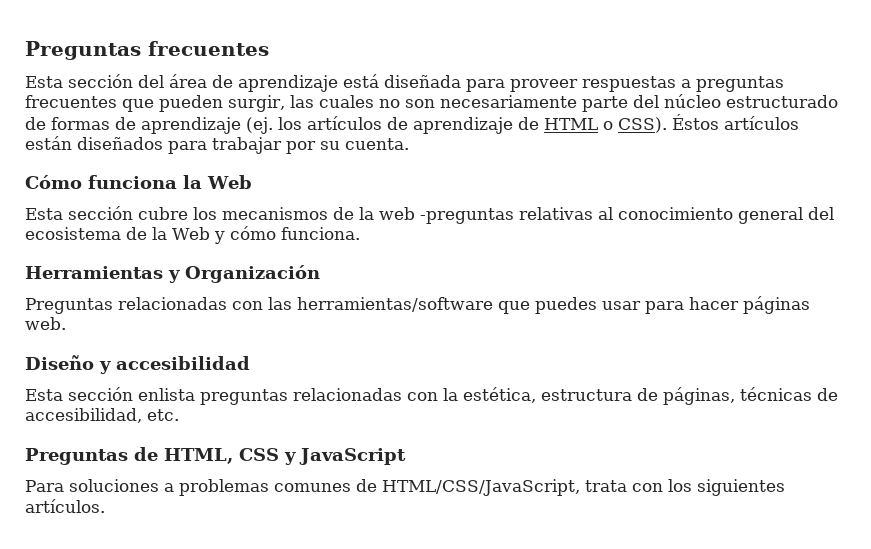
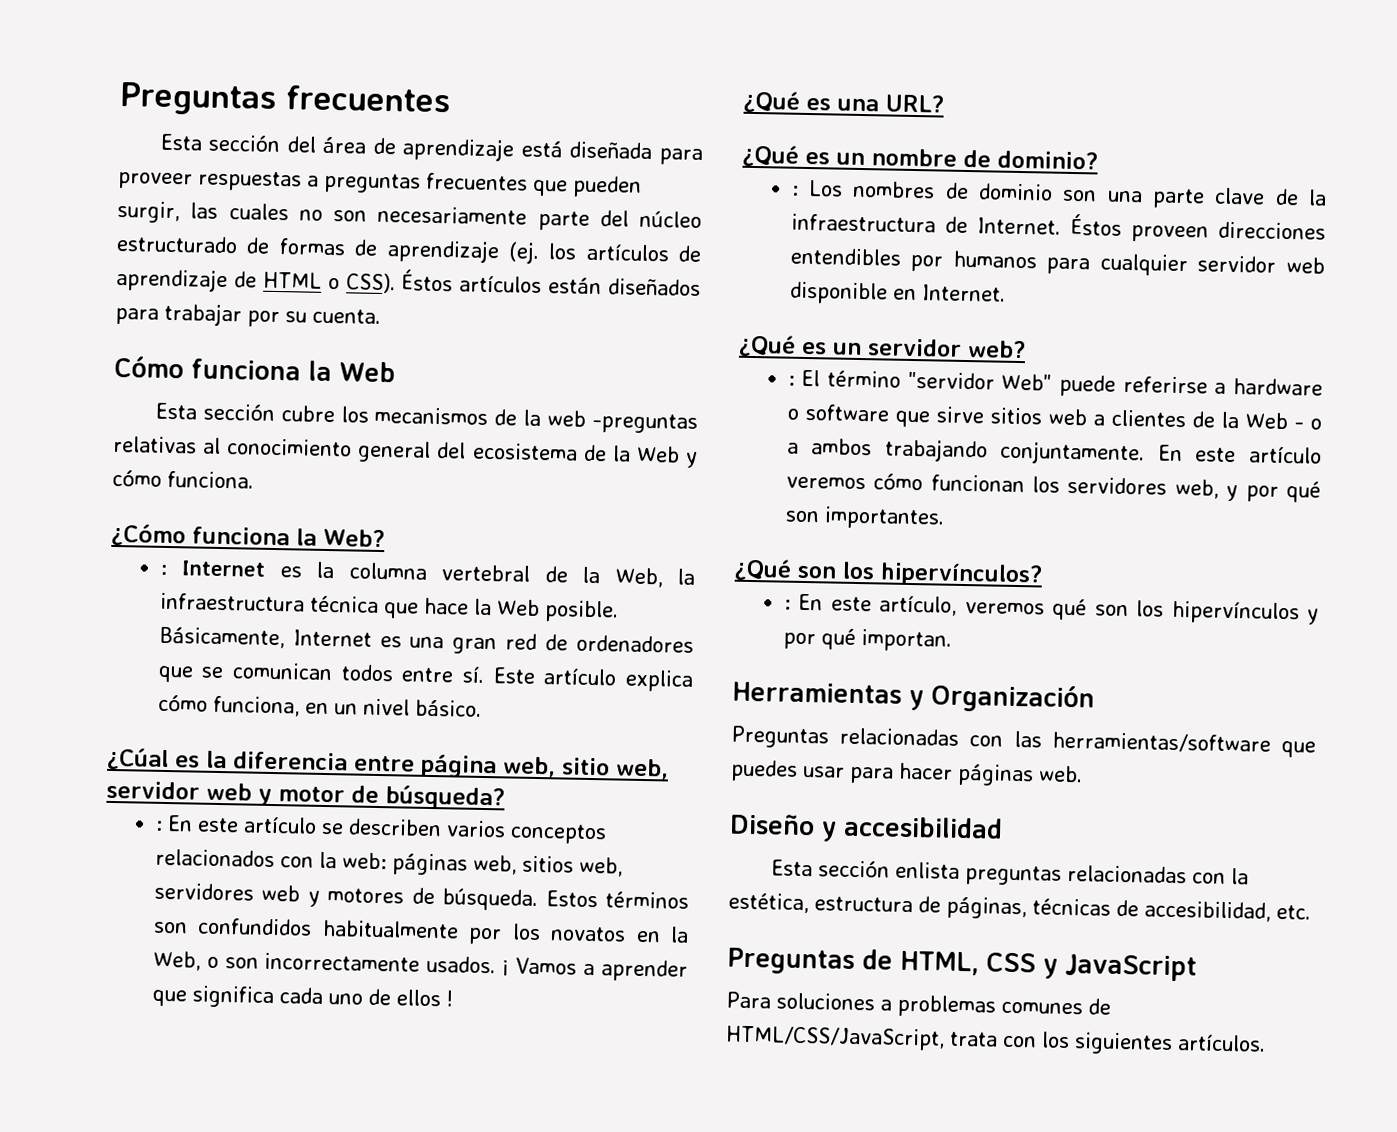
(360, 233) none -> [111,523,385,548] [159,560,695,588] [159,592,619,623] [158,626,694,655] [157,662,694,692] [157,694,482,717] [107,747,669,780] [106,780,505,811] [154,815,607,845] [154,848,623,877] [153,882,689,912] [152,917,689,945] [152,950,688,982] [151,985,453,1009] [743,90,944,113] [742,144,1098,170] [790,180,1327,209] [790,213,1326,243] [789,247,1325,277] [788,281,1006,305] [738,334,1026,359] [787,369,1323,397] [786,403,1322,430] [786,438,1322,466] [785,473,1321,503] [784,506,945,530] [734,558,1043,588] [783,593,1319,625] [782,628,952,652] // ¿Cómo funciona la Web? // : Internet es la columna vertebral de la Web, la infraestructura técnica que hace la Web posible. Básicamente, Internet es una gran red de ordenadores que se comunican todos entre sí. Este artículo explica cómo funciona, en un nivel básico. // ¿Cúal es la diferencia entre página web, sitio web, servidor web y motor de búsqueda? // : En este artículo se describen varios conceptos relacionados con la web: páginas web, sitios web, servidores web y motores de búsqueda. Estos términos son confundidos habitualmente por los novatos en la Web, o son incorrectamente usados. ¡ Vamos a aprender que significa cada uno de ellos ! // ¿Qué es una URL? // ¿Qué es un nombre de dominio? // : Los nombres de dominio son una parte clave de la infraestructura de Internet. Éstos proveen direcciones entendibles por humanos para cualquier servidor web disponible en Internet. // ¿Qué es un servidor web? // : El término "servidor Web" puede referirse a hardware o software que sirve sitios web a clientes de la Web - o a ambos trabajando conjuntamente. En este artículo veremos cómo funcionan los servidores web, y por qué son importantes. // ¿Qué son los hipervínculos? // : En este artículo, veremos qué son los hipervínculos y por qué importan.

